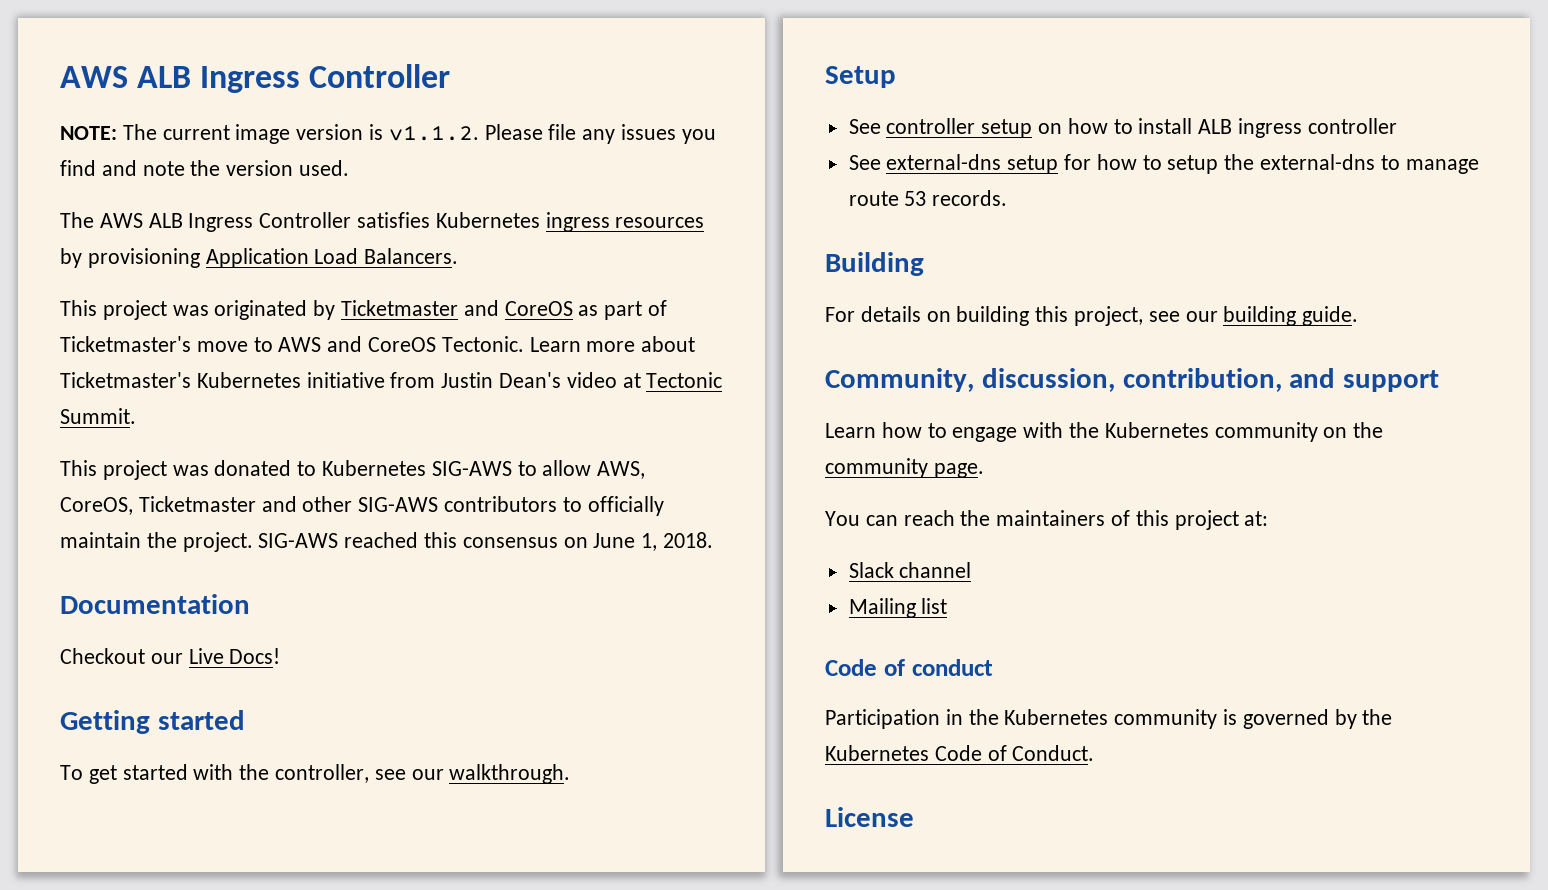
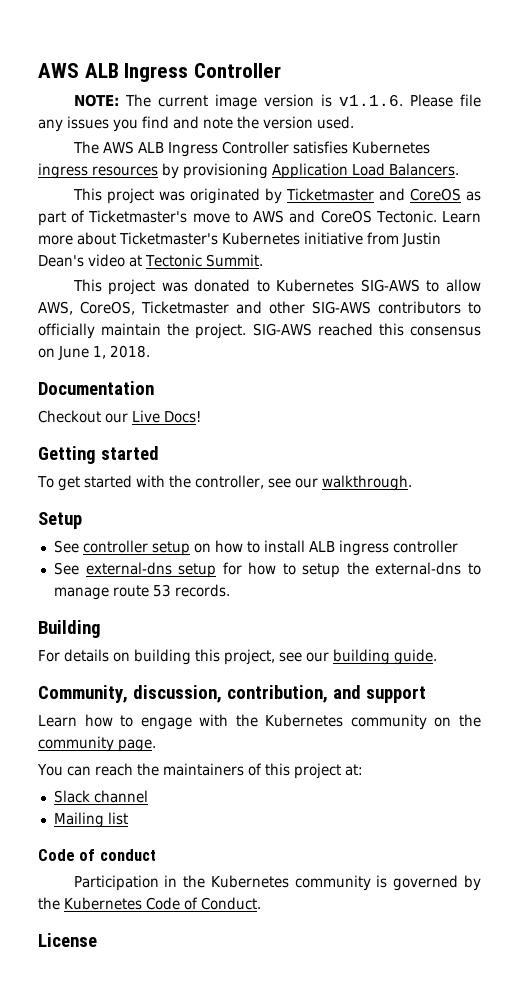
[388,125,479,141] v1.1.2. -> [338,95,403,106] v1.1.6.

